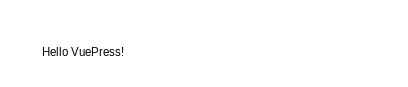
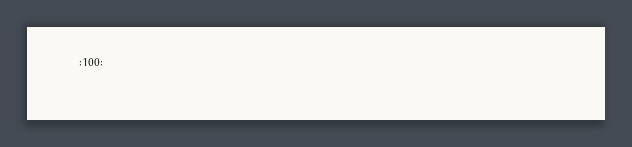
[42,47,125,56] Hello VuePress! -> [79,58,103,66] :100:

